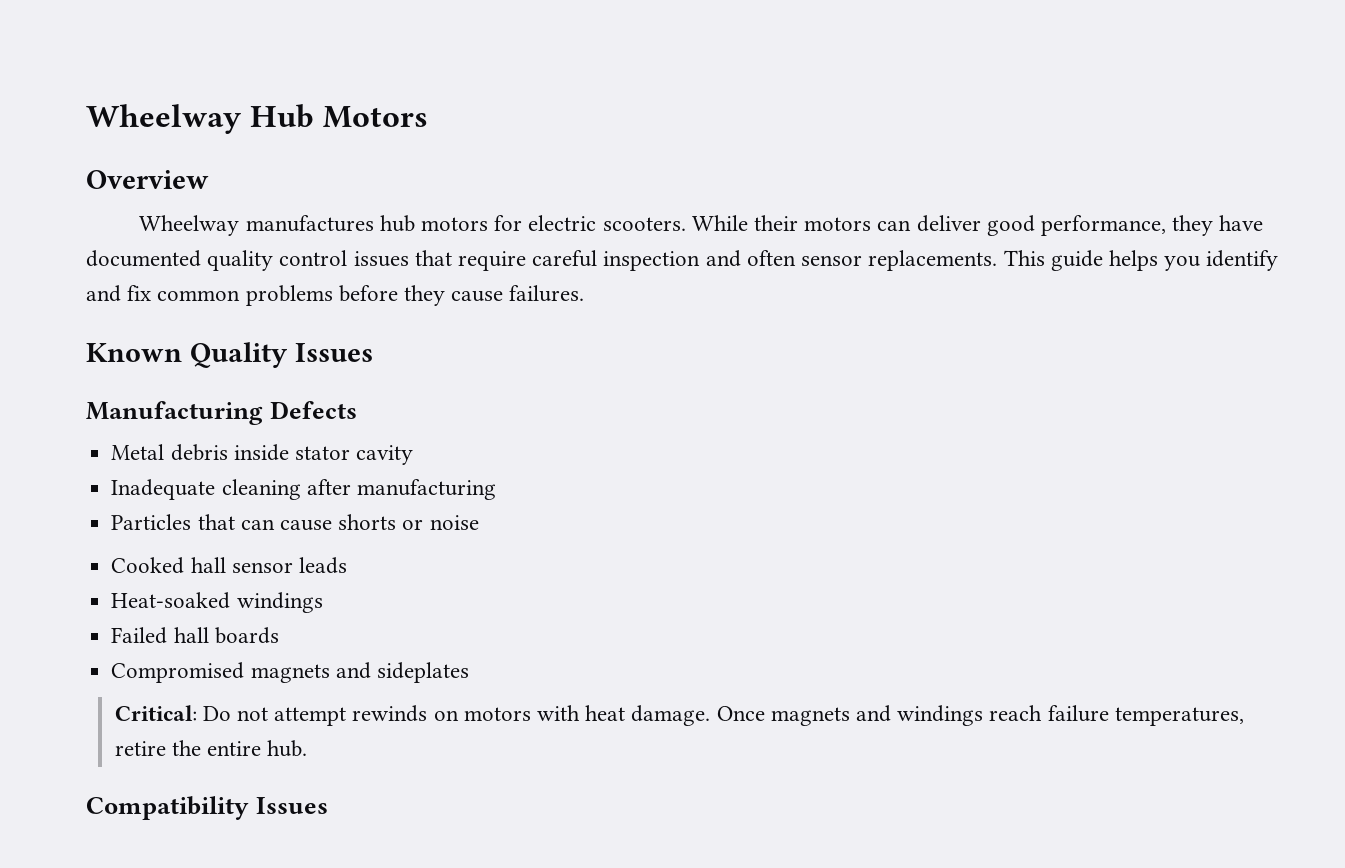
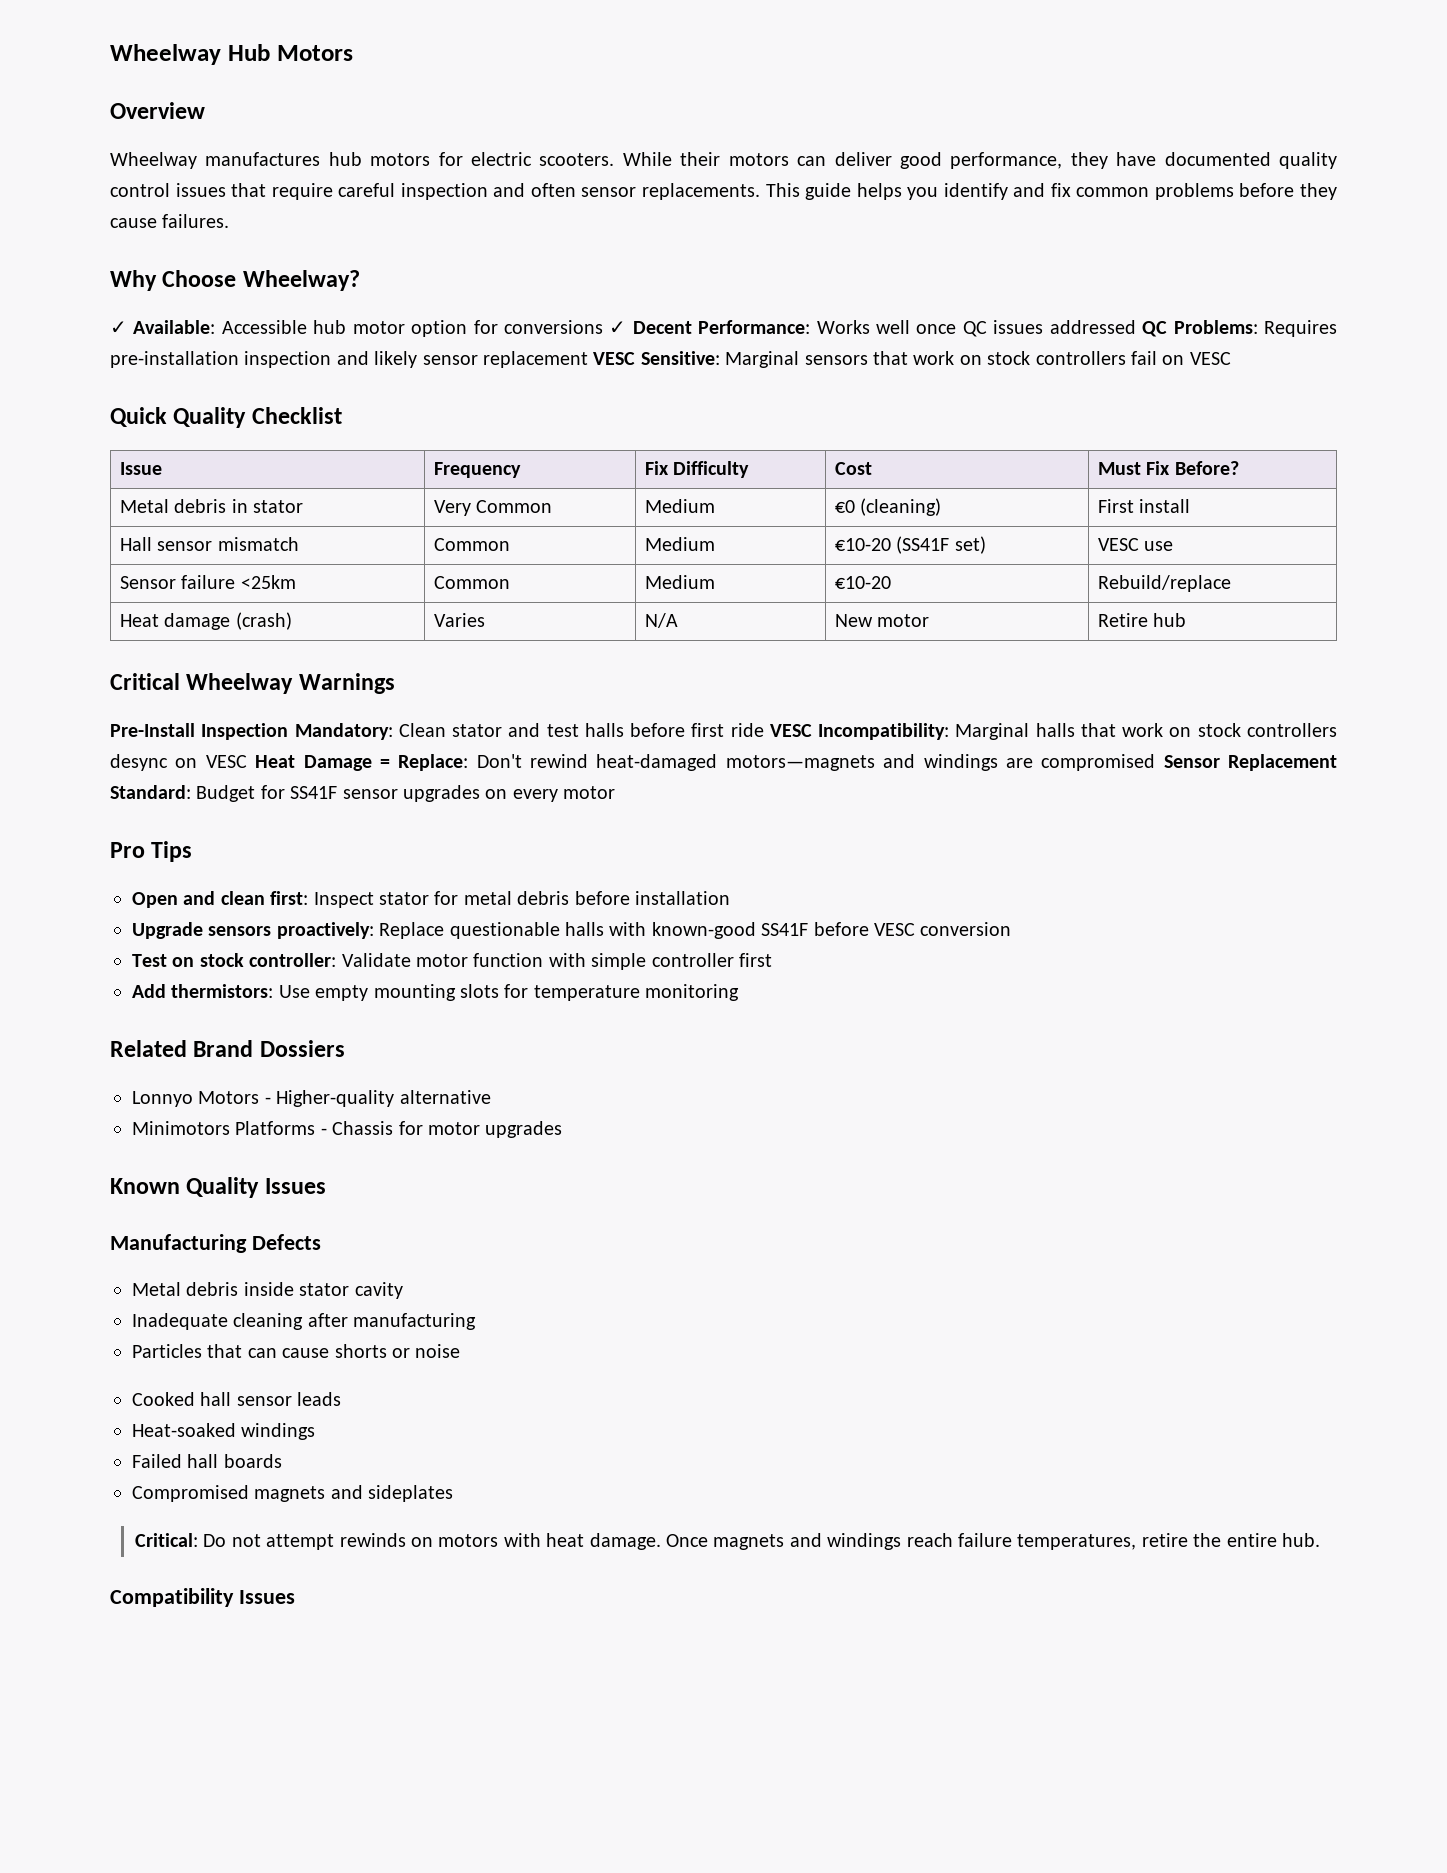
(585, 293) none -> [110,270,360,291] [110,320,1338,337] [110,351,1231,368] [110,407,342,428] [119,462,162,475] [433,462,521,478] [644,461,750,478] [834,462,872,475] [1097,461,1239,475] [119,499,304,513] [433,500,553,516] [644,499,715,513] [834,498,942,516] [1097,499,1191,513] [119,537,299,551] [433,538,510,551] [644,537,715,551] [834,536,986,554] [1097,538,1174,551] [119,575,296,589] [433,576,510,589] [644,575,715,589] [834,576,891,589] [1097,575,1231,592] [119,612,292,630] [433,613,485,627] [644,613,678,628] [834,614,930,627] [1097,613,1187,627] [110,673,395,694] [110,723,1338,740] [110,754,1337,771] [110,785,616,802] [110,841,193,862] [132,891,730,908] [132,922,1012,939] [132,953,772,970] [132,984,740,1001] [110,1040,345,1057] [132,1090,491,1107] [132,1121,563,1138] // Why Choose Wheelway? // ✓ Available: Accessible hub motor option for conversions ✓ Decent Performance: Works well once QC issues addressed QC Problems: Requires pre-installation inspection and likely sensor replacement VESC Sensitive: Marginal sensors that work on stock controllers fail on VESC // Quick Quality Checklist // Issue | Frequency | Fix Difficulty | Cost | Must Fix Before? // Metal debris in stator | Very Common | Medium | €0 (cleaning) | First install // Hall sensor mismatch | Common | Medium | €10-20 (SS41F set) | VESC use // Sensor failure <25km | Common | Medium | €10-20 | Rebuild/replace // Heat damage (crash) | Varies | N/A | New motor | Retire hub // Critical Wheelway Warnings // Pre-Install Inspection Mandatory: Clean stator and test halls before first ride VESC Incompatibility: Marginal halls that work on stock controllers desync on VESC Heat Damage = Replace: Don't rewind heat-damaged motors—magnets and windings are compromised Sensor Replacement Standard: Budget for SS41F sensor upgrades on every motor // Pro Tips // Open and clean first: Inspect stator for metal debris before installation // Upgrade sensors proactively: Replace questionable halls with known-good SS41F before VESC conversion // Test on stock controller: Validate motor function with simple controller first // Add thermistors: Use empty mounting slots for temperature monitoring // Related Brand Dossiers // Lonnyo Motors - Higher-quality alternative // Minimotors Platforms - Chassis for motor upgrades

